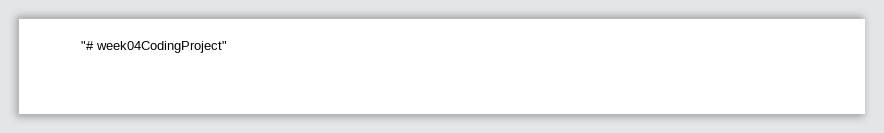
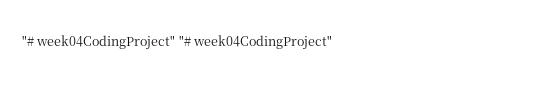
[81,41,227,53] "# week04CodingProject" -> [22,35,333,50] "# week04CodingProject" "# week04CodingProject"

